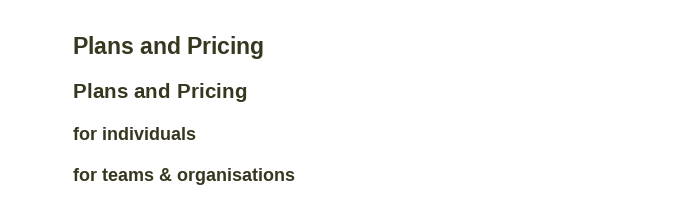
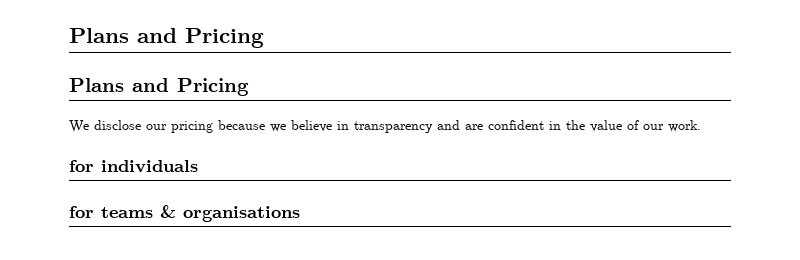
(248, 92) none -> [69,120,701,133] // We disclose our pricing because we believe in transparency and are confident in the value of our work.

